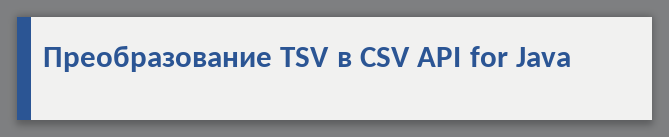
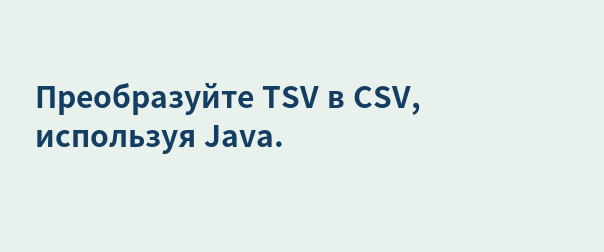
[43,45,272,72] Преобразование -> [35,82,254,115] Преобразуйте
[360,46,572,67] CSV API for Java -> [353,86,422,115] [35,125,285,154] CSV, используя Java.

